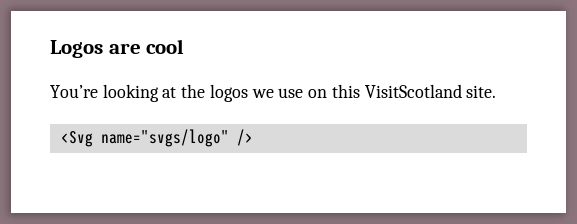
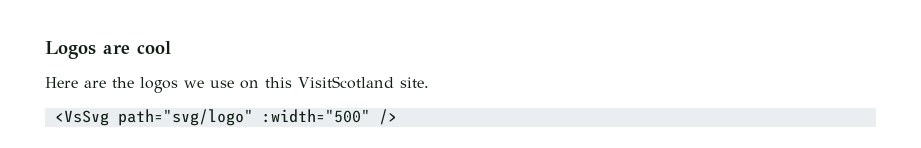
[50,84,177,102] You’re looking at -> [45,77,106,88] Here are
[60,129,229,147] <Svg name="svgs/logo" -> [54,109,370,126] <VsSvg path="svg/logo" :width="500"

